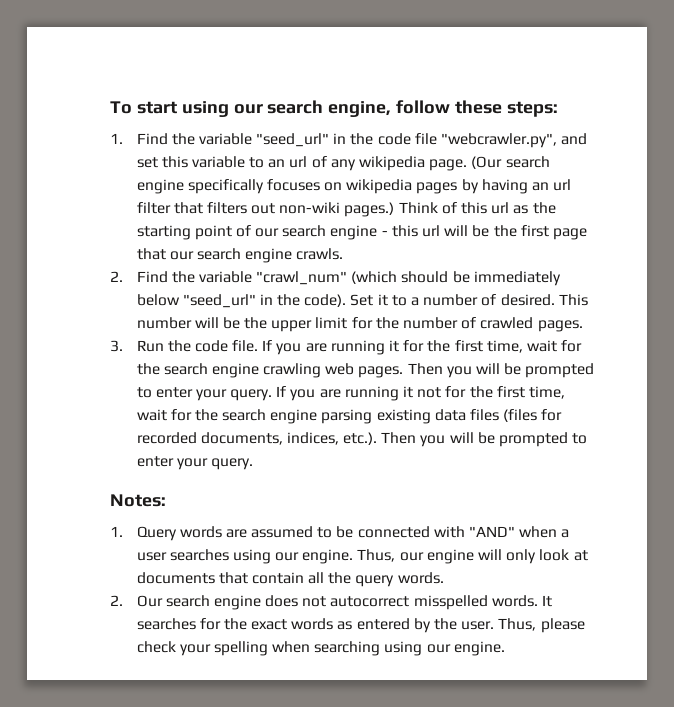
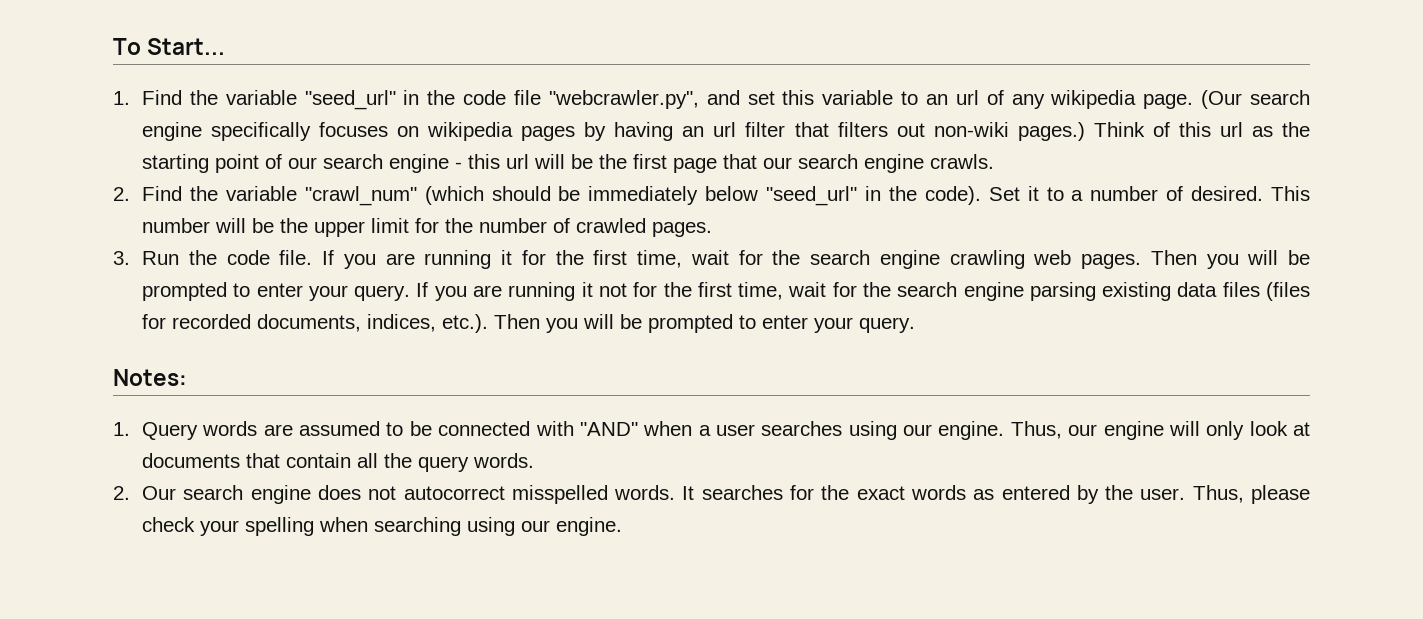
[136,100,558,117] start using our search engine, follow these steps: -> [147,38,226,55] Start...

